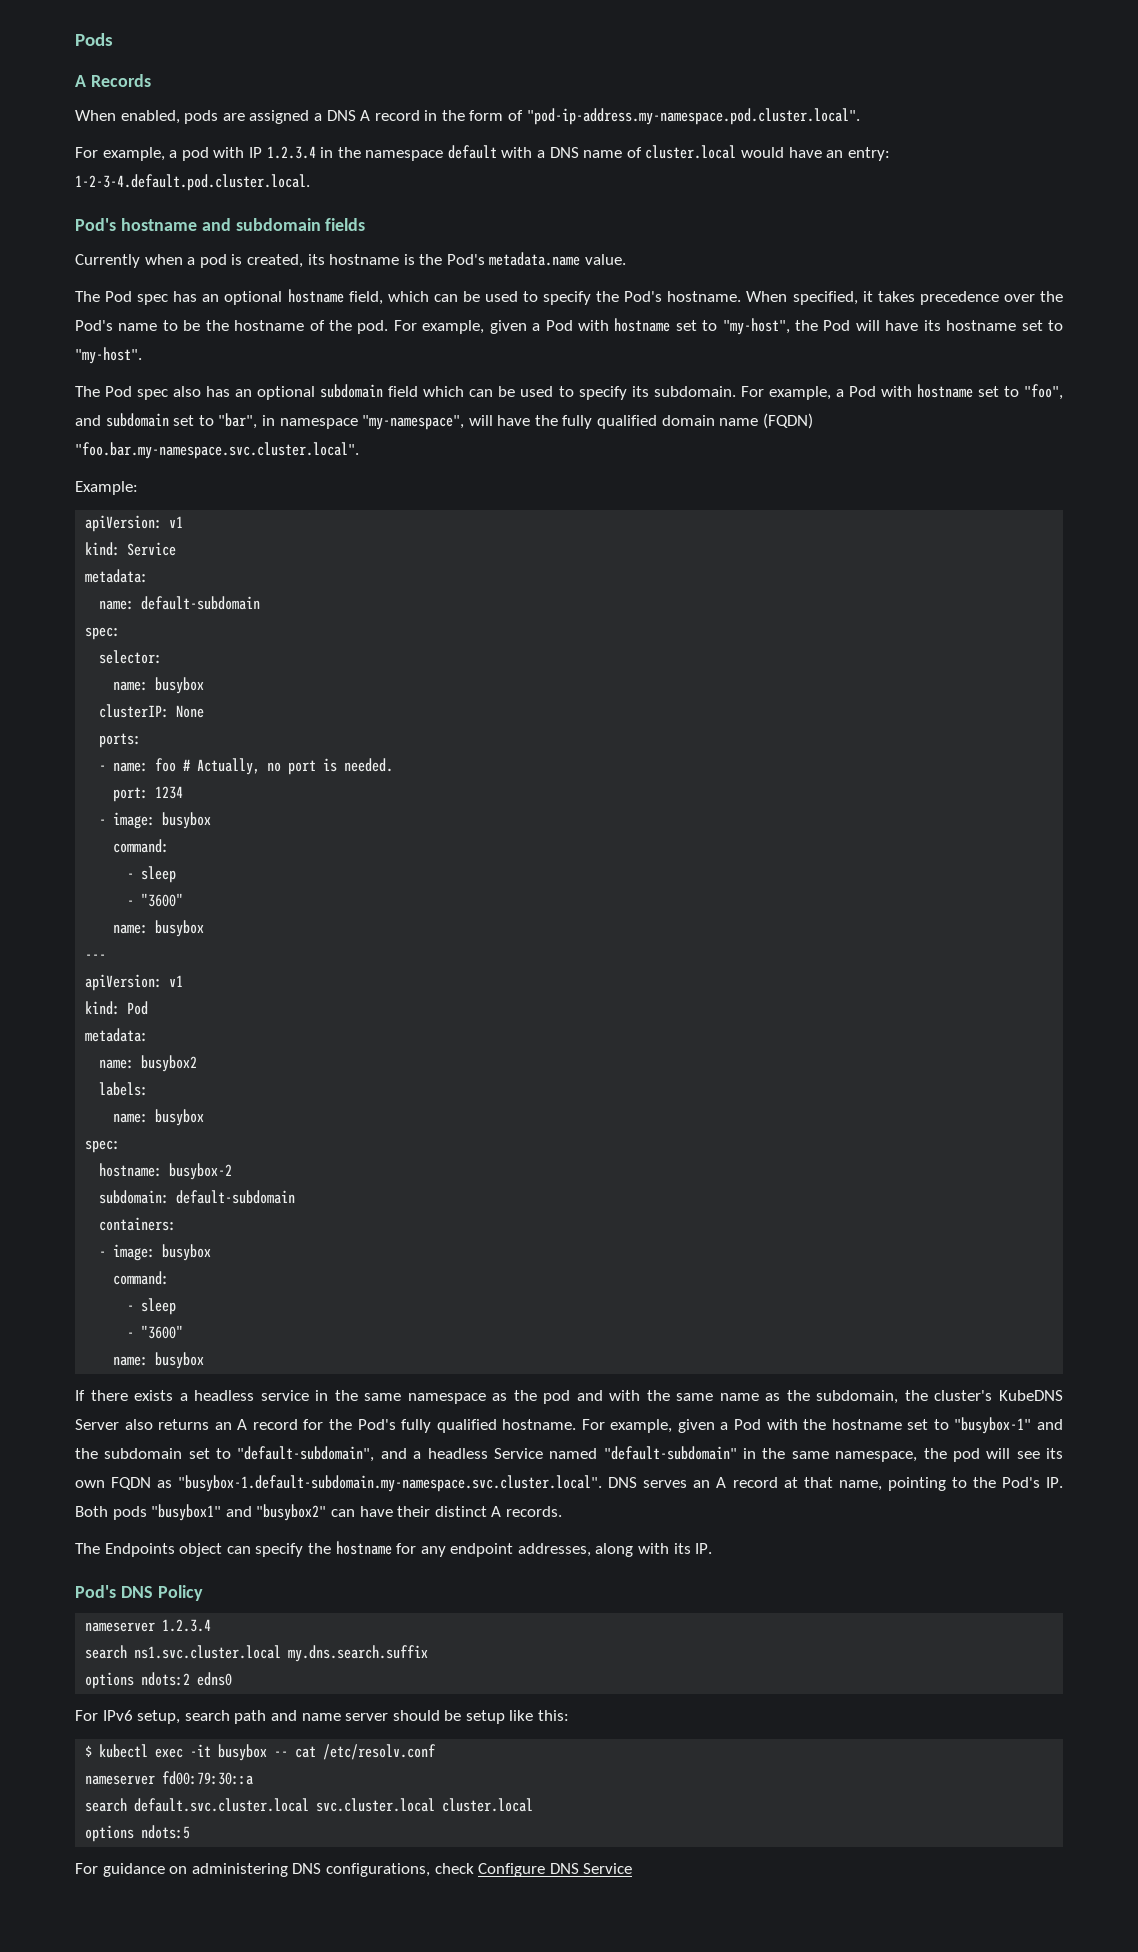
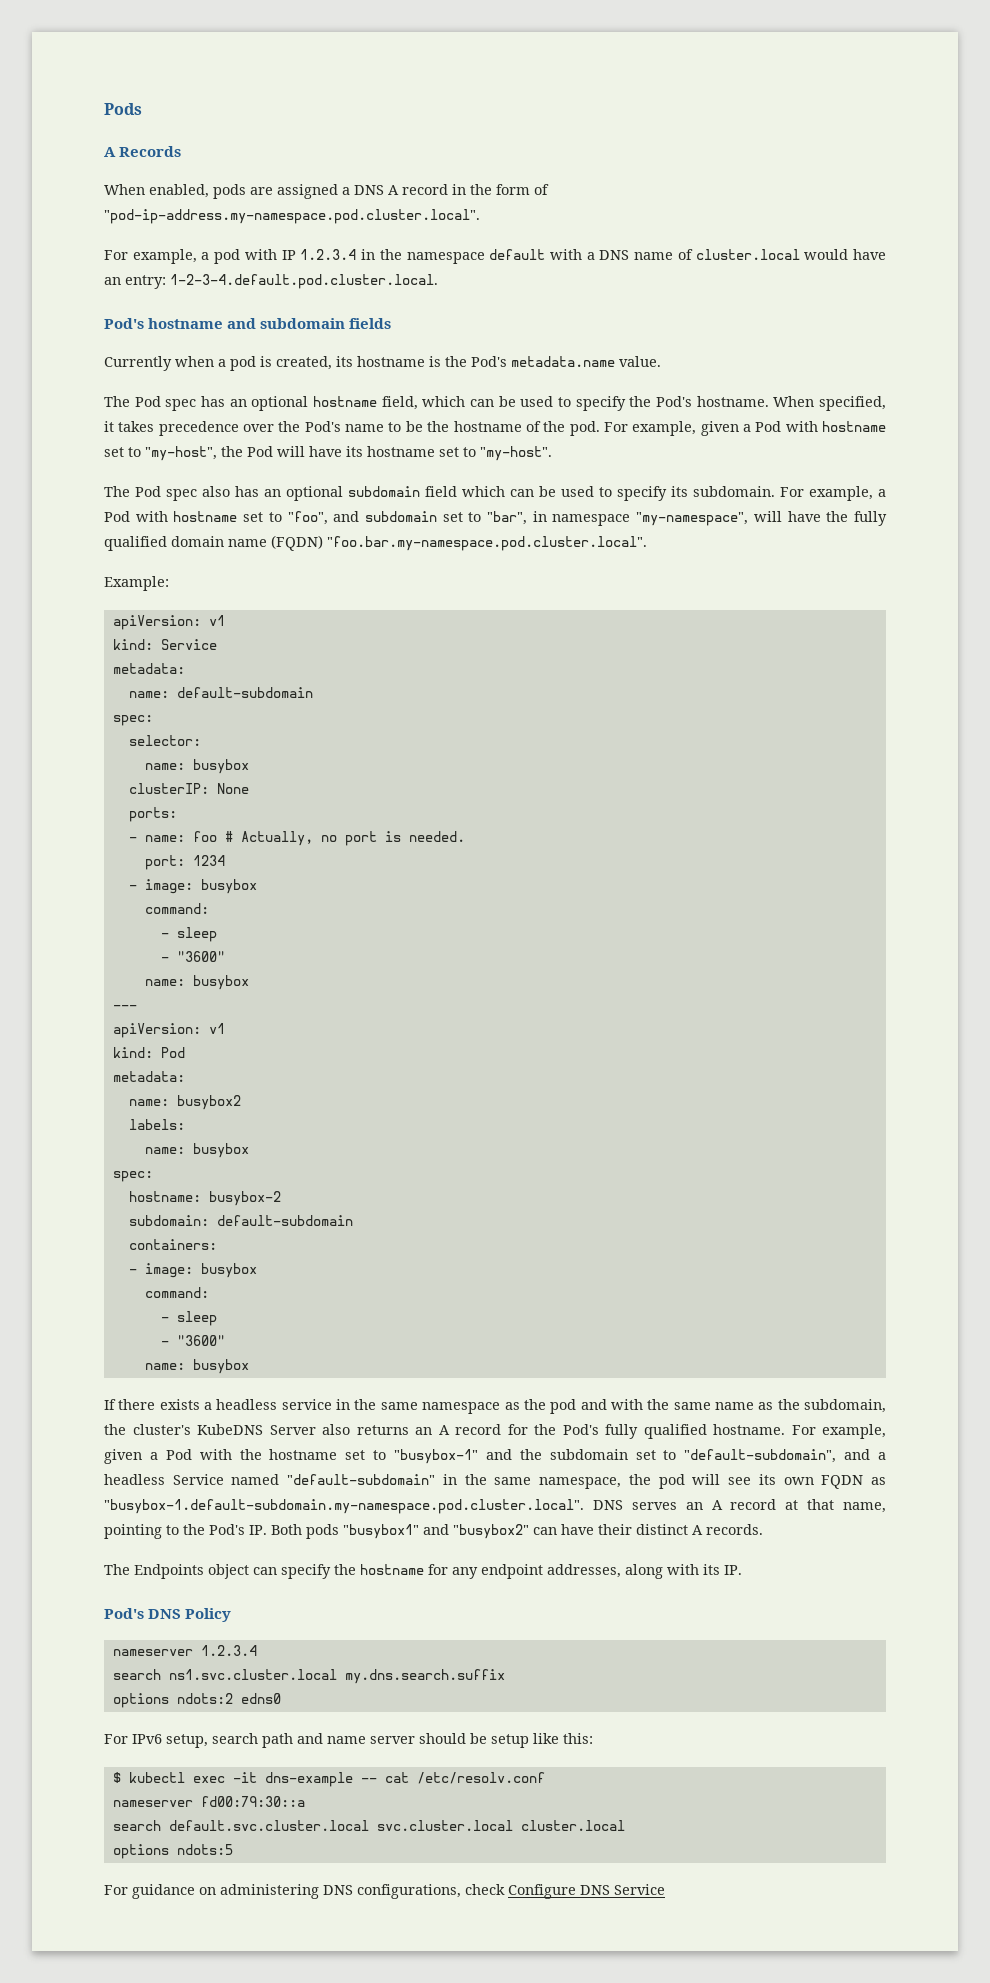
[75,442,359,459] "foo.bar.my-namespace.svc.cluster.local". -> [327,536,647,551] "foo.bar.my-namespace.pod.cluster.local".
[178,1475,603,1492] "busybox-1.default-subdomain.my-namespace.svc.cluster.local". -> [104,1499,584,1514] "busybox-1.default-subdomain.my-namespace.pod.cluster.local".
[218,1744,268,1761] busybox -> [264,1772,353,1787] dns-example

